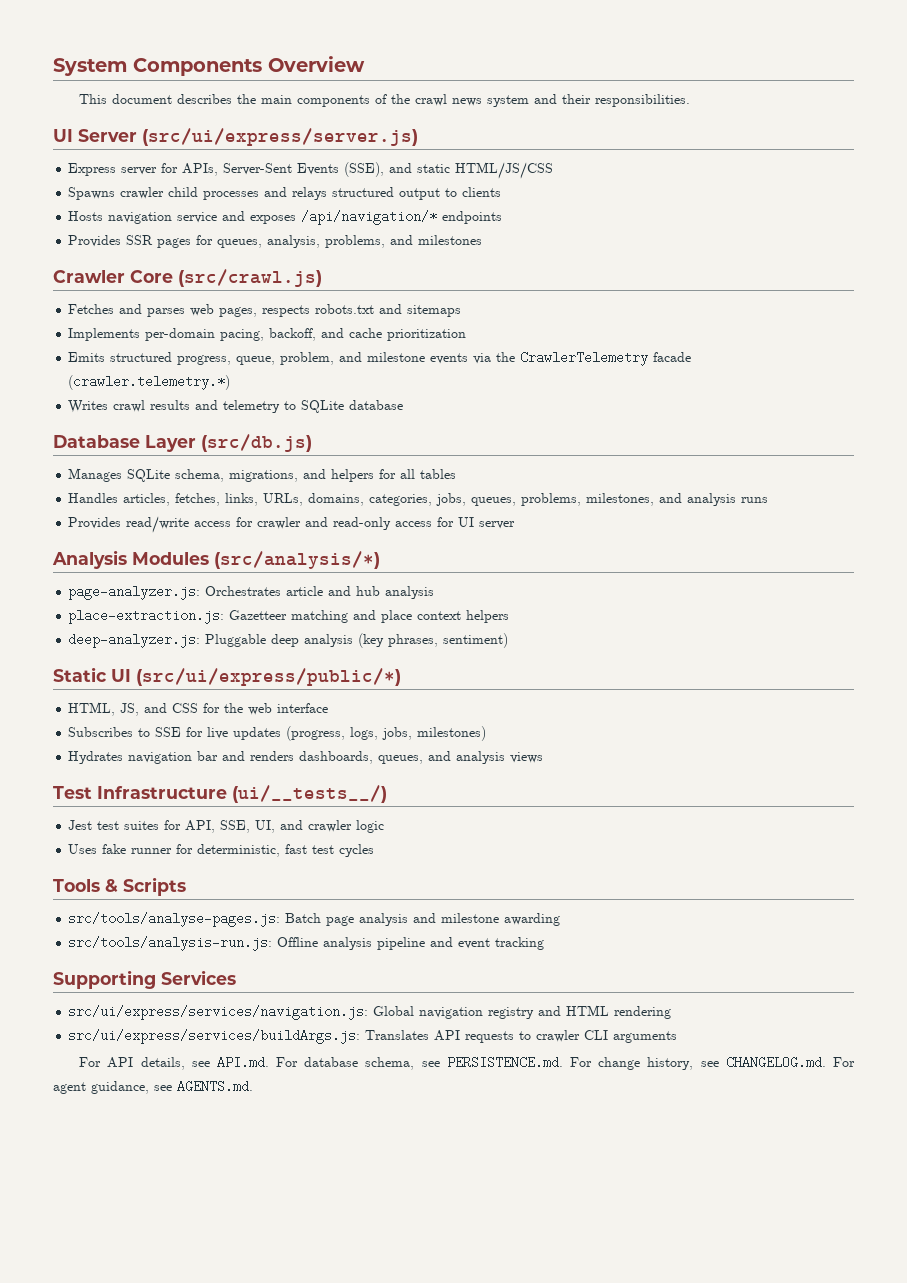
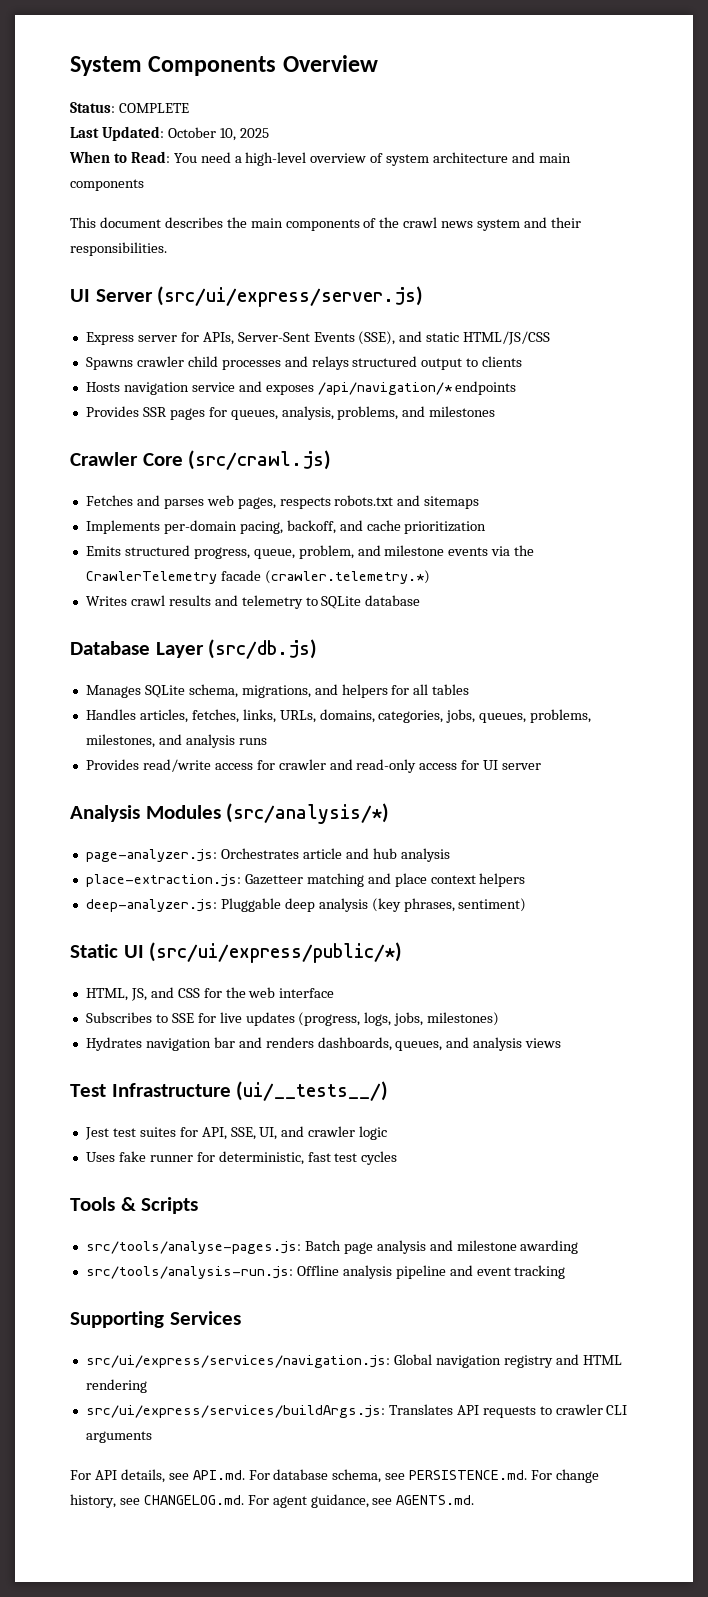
(365, 64) none -> [70,102,189,113] [70,126,269,141] [69,151,571,166] [70,179,144,191] // Status: COMPLETE // Last Updated: October 10, 2025 // When to Read: You need a high-level overview of system architecture and main components

